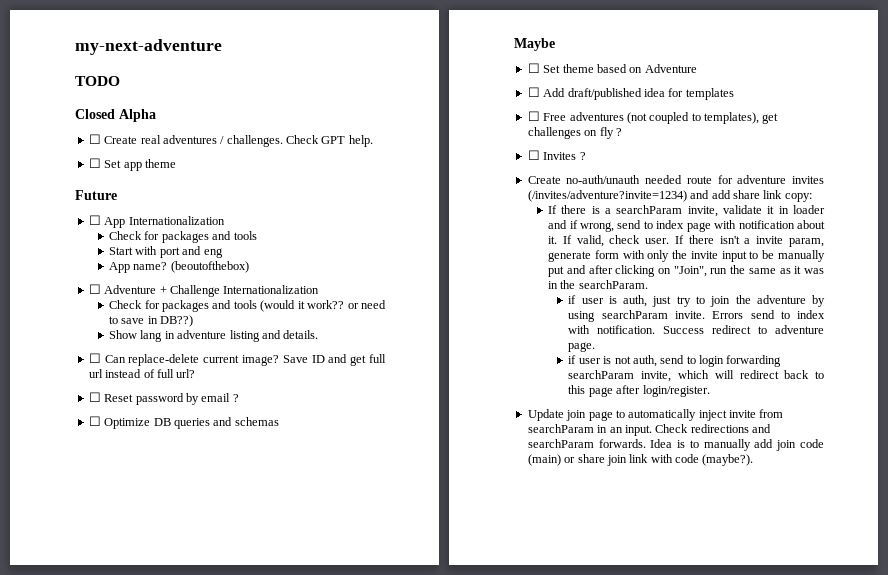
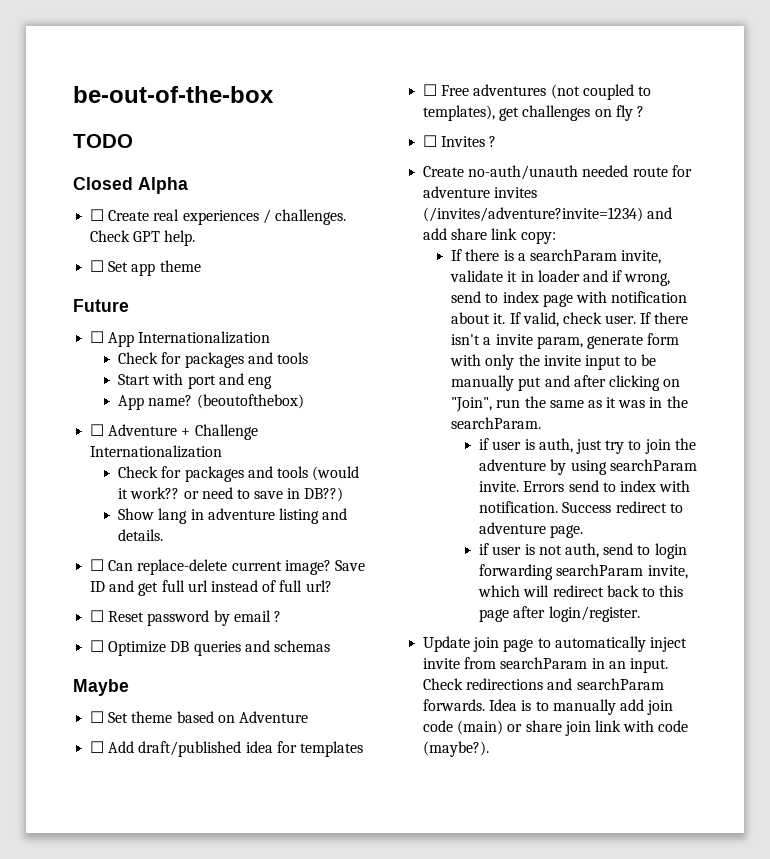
[75,39,222,55] my-next-adventure -> [73,86,274,103] be-out-of-the-box
[162,135,217,144] adventures -> [182,210,259,225] experiences

